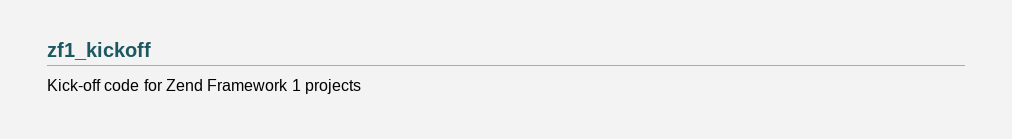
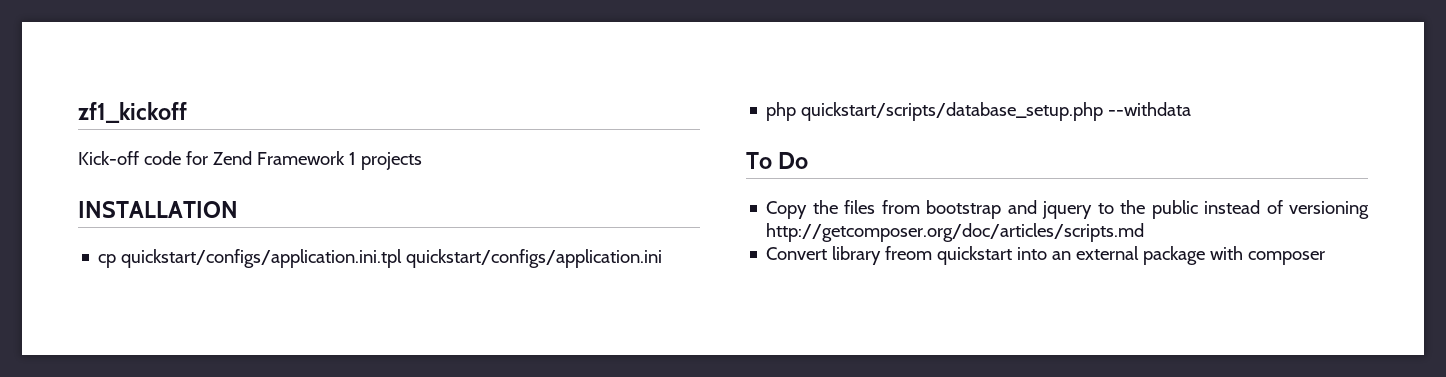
(361, 86) none -> [78,201,238,218] [98,249,663,268] [766,102,1192,121] [746,152,809,169] [766,200,1369,219] [766,223,1145,242] [766,246,1326,265] // INSTALLATION // cp quickstart/configs/application.ini.tpl quickstart/configs/application.ini // php quickstart/scripts/database_setup.php --withdata // To Do // Copy the files from bootstrap and jquery to the public instead of versioning http://getcomposer.org/doc/articles/scripts.md // Convert library freom quickstart into an external package with composer

